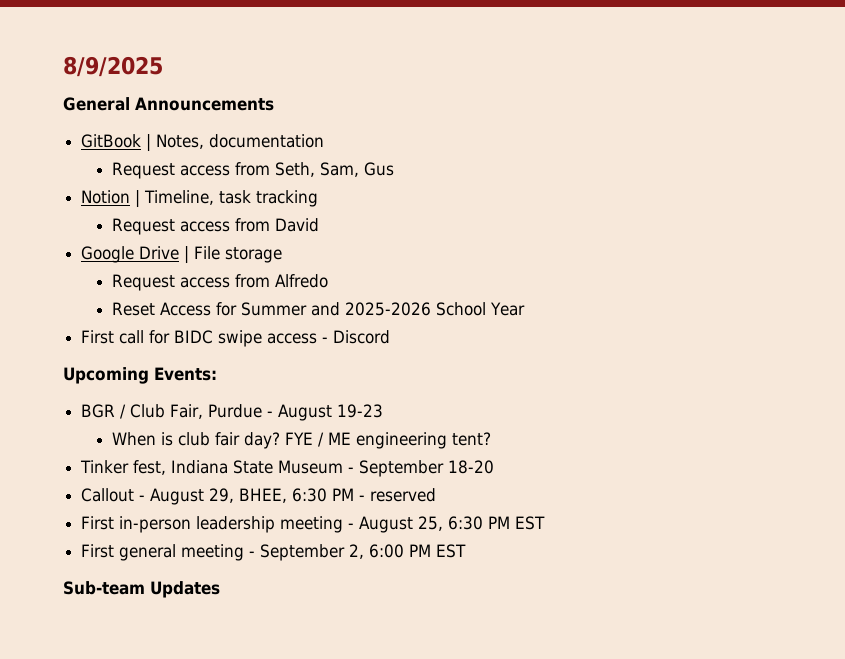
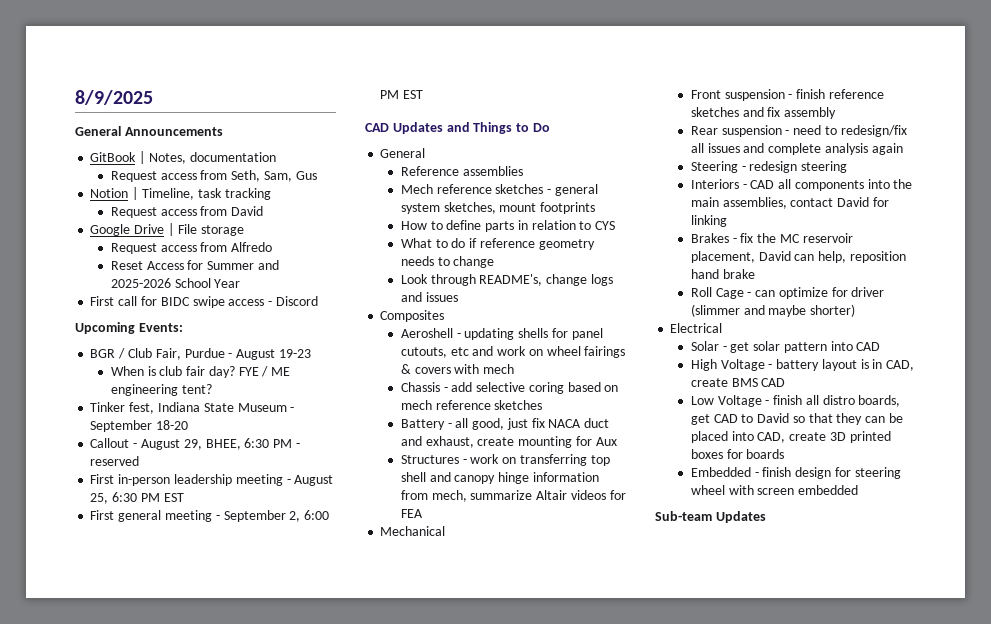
(467, 551) none -> [365,122,550,134] [380,148,426,158] [400,166,523,176] [400,184,598,196] [400,202,596,214] [400,220,616,232] [400,238,595,250] [400,256,495,268] [400,274,613,286] [400,292,458,302] [380,310,445,322] [400,328,603,340] [400,346,626,358] [400,364,515,374] [400,382,619,394] [400,400,543,410] [400,418,610,430] [400,436,617,448] [400,454,610,466] [400,472,599,484] [400,490,626,502] [400,509,423,518] [380,526,446,536] [690,89,884,101] [690,107,837,119] [690,125,907,137] [690,143,903,155] [690,161,848,173] [690,179,913,191] [690,197,889,209] [690,215,727,227] [690,233,853,243] [690,251,906,263] [690,269,755,279] [690,287,885,299] [690,304,856,317] [670,323,723,333] [690,341,881,353] [690,359,915,371] [690,378,786,387] [690,395,901,407] [690,413,904,425] [690,431,891,443] [690,449,785,459] [690,467,901,479] [690,485,859,495] // CAD Updates and Things to Do // General // Reference assemblies // Mech reference sketches - general system sketches, mount footprints // How to define parts in relation to CYS // What to do if reference geometry needs to change // Look through README's, change logs and issues // Composites // Aeroshell - updating shells for panel cutouts, etc and work on wheel fairings & covers with mech // Chassis - add selective coring based on mech reference sketches // Battery - all good, just fix NACA duct and exhaust, create mounting for Aux // Structures - work on transferring top shell and canopy hinge information from mech, summarize Altair videos for FEA // Mechanical // Front suspension - finish reference sketches and fix assembly // Rear suspension - need to redesign/fix all issues and complete analysis again // Steering - redesign steering // Interiors - CAD all components into the main assemblies, contact David for linking // Brakes - fix the MC reservoir placement, David can help, reposition hand brake // Roll Cage - can optimize for driver (slimmer and maybe shorter) // Electrical // Solar - get solar pattern into CAD // High Voltage - battery layout is in CAD, create BMS CAD // Low Voltage - finish all distro boards, get CAD to David so that they can be placed into CAD, create 3D printed boxes for boards // Embedded - finish design for steering wheel with screen embedded

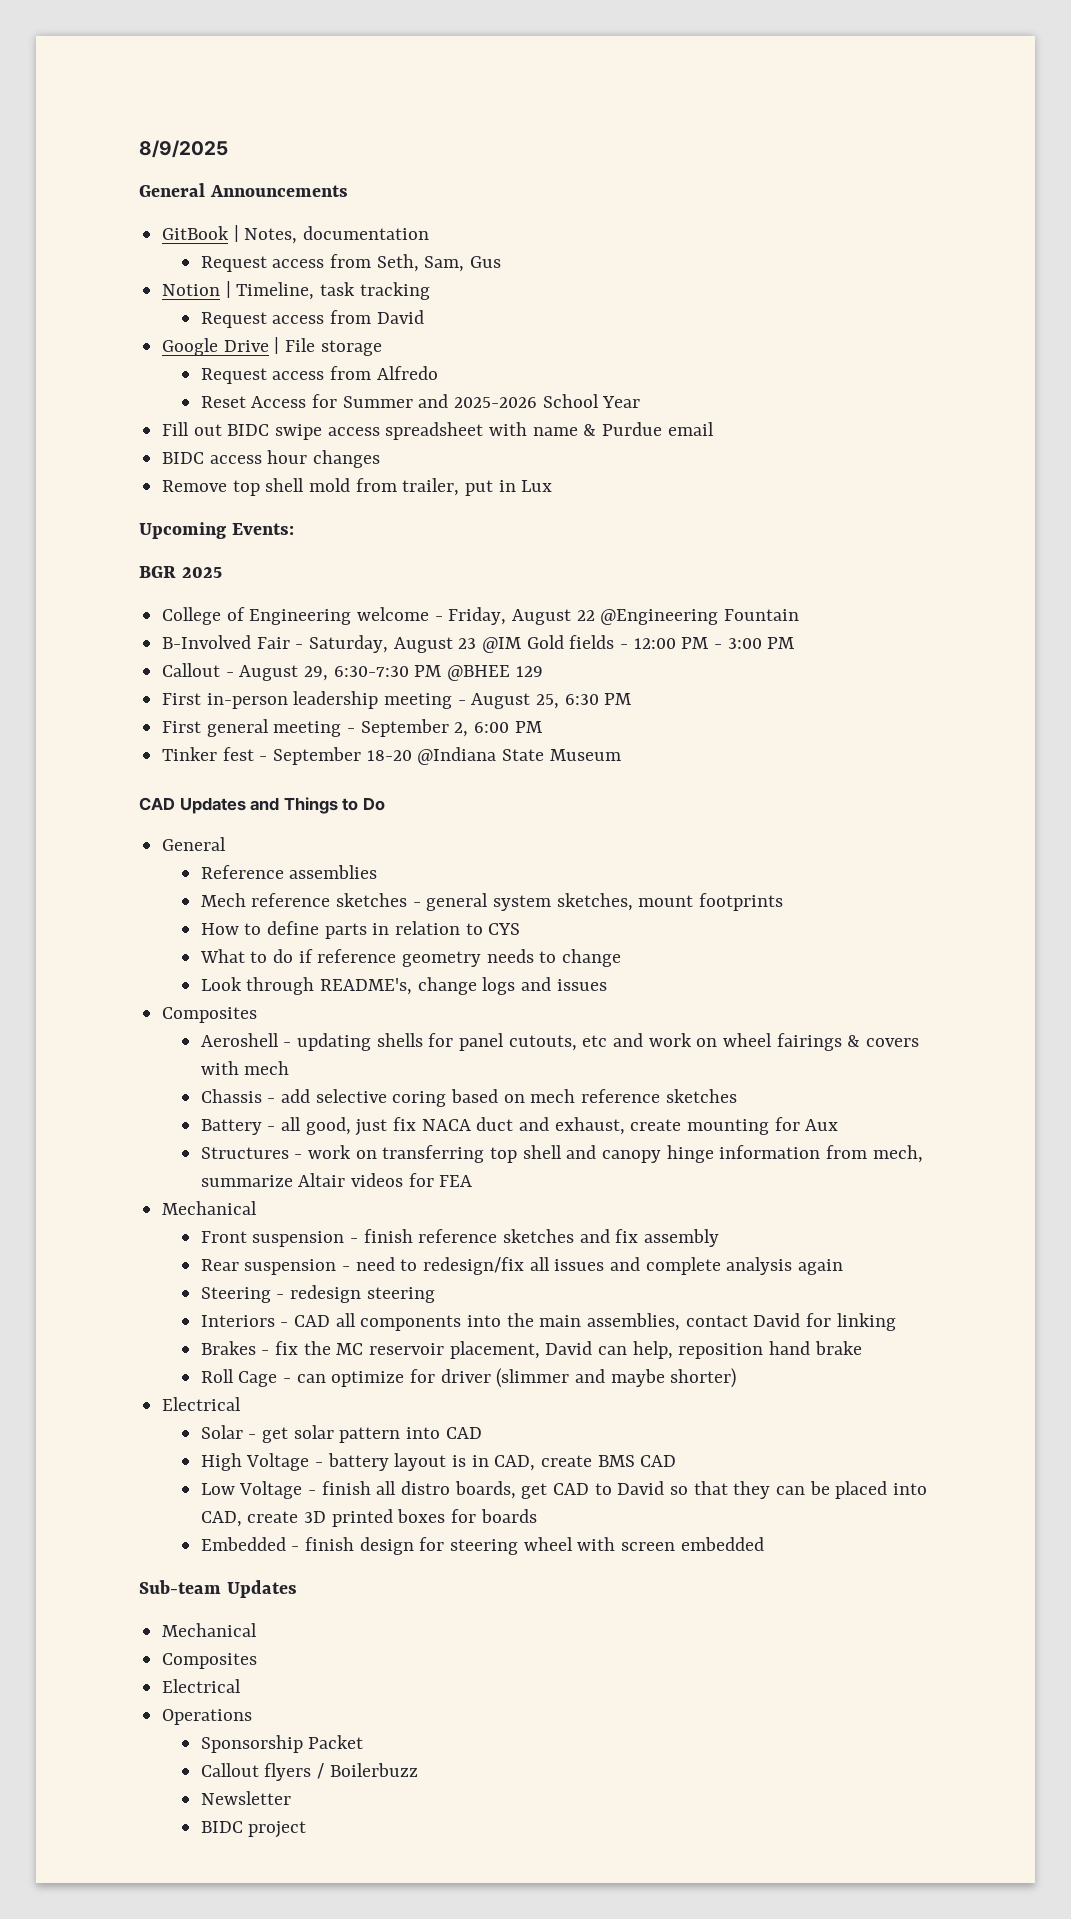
[90,296,318,308] [75,322,183,334] [90,348,311,360] [110,366,291,378] [110,384,212,396] [90,402,295,414] [90,420,189,432] First call for BIDC swipe access - Discord // Upcoming Events: // BGR / Club Fair, Purdue - August 19-23 // When is club fair day? FYE / ME engineering tent? // Tinker fest, Indiana State Museum - September 18-20 -> [162,422,714,440] [162,450,381,468] [162,478,553,496] [139,522,294,539] [139,566,222,578] [162,607,800,625] [162,635,795,653] Fill out BIDC swipe access spreadsheet with name & Purdue email // BIDC access hour changes // Remove top shell mold from trailer, put in Lux // Upcoming Events: // BGR 2025 // College of Engineering welcome - Friday, August 22 @Engineering Fountain // B-Involved Fair - Saturday, August 23 @IM Gold fields - 12:00 PM - 3:00 PM
[205,438,300,450] [90,456,140,466] BHEE, 6:30 PM - reserved -> [333,665,543,681] 6:30-7:30 PM @BHEE 129
[163,493,184,502] EST -> (632, 699) none
[403,90,424,99] EST -> [162,747,621,765] // Tinker fest - September 18-20 @Indiana State Museum
(766, 517) none -> [162,1623,258,1637] [162,1653,258,1669] [162,1679,242,1693] [162,1709,253,1725] [200,1735,364,1753] [200,1763,418,1781] [200,1791,291,1805] [200,1821,307,1838] // Mechanical // Composites // Electrical // Operations // Sponsorship Packet // Callout flyers / Boilerbuzz // Newsletter // BIDC project

